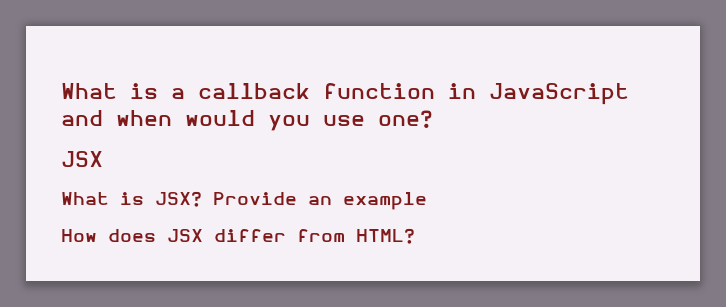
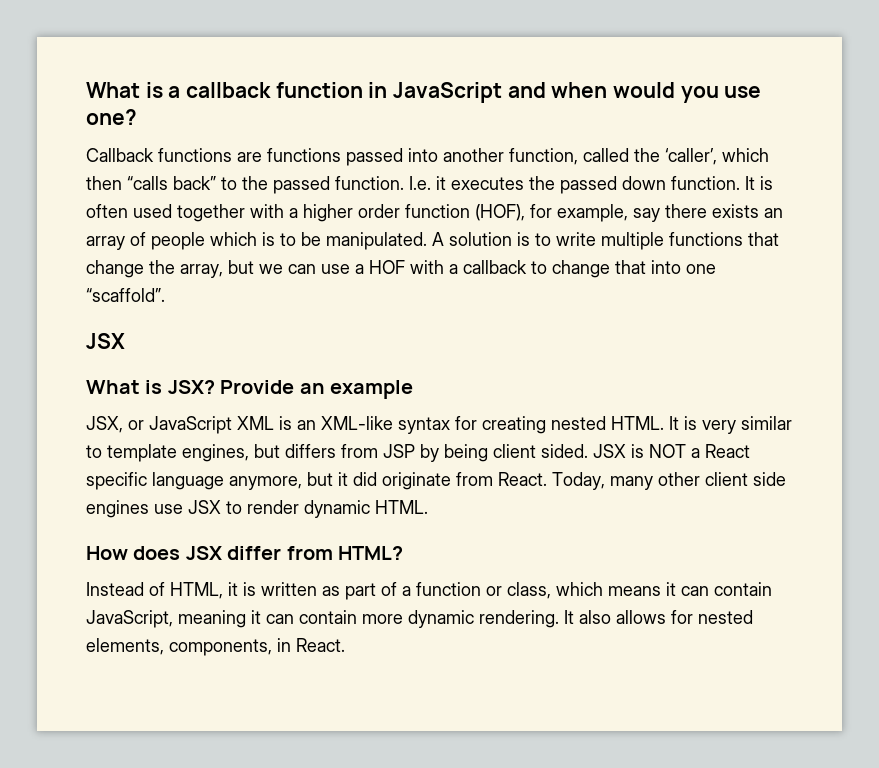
(433, 119) none -> [86,148,769,166] [86,176,773,194] [86,204,783,222] [86,232,779,250] [86,260,716,278] [86,288,165,302] // Callback functions are functions passed into another function, called the ‘caller’, which then “calls back” to the passed function. I.e. it executes the passed down function. It is often used together with a higher order function (HOF), for example, say there exists an array of people which is to be manipulated. A solution is to write multiple functions that change the array, but we can use a HOF with a callback to change that into one “scaffold”.
(427, 201) none -> [86,416,792,434] [86,444,750,462] [86,472,786,490] [86,500,428,518] // JSX, or JavaScript XML is an XML-like syntax for creating nested HTML. It is very similar to template engines, but differs from JSP by being client sided. JSX is NOT a React specific language anymore, but it did originate from React. Today, many other client side engines use JSX to render dynamic HTML.
(415, 236) none -> [86,582,772,600] [86,610,753,628] [86,638,345,656] // Instead of HTML, it is written as part of a function or class, which means it can contain JavaScript, meaning it can contain more dynamic rendering. It also allows for nested elements, components, in React.

